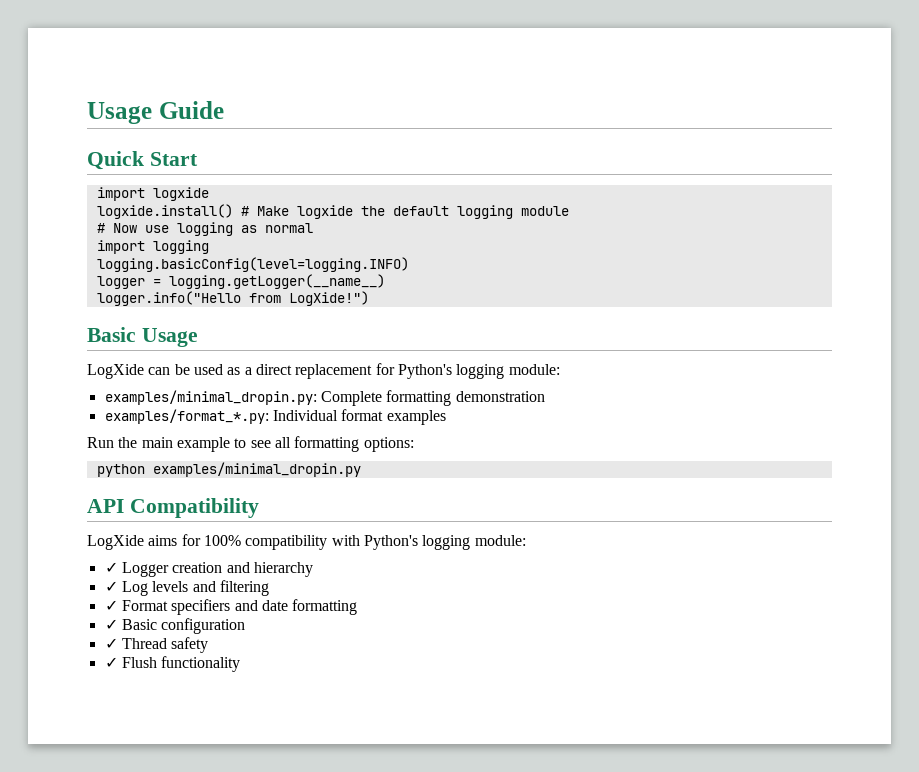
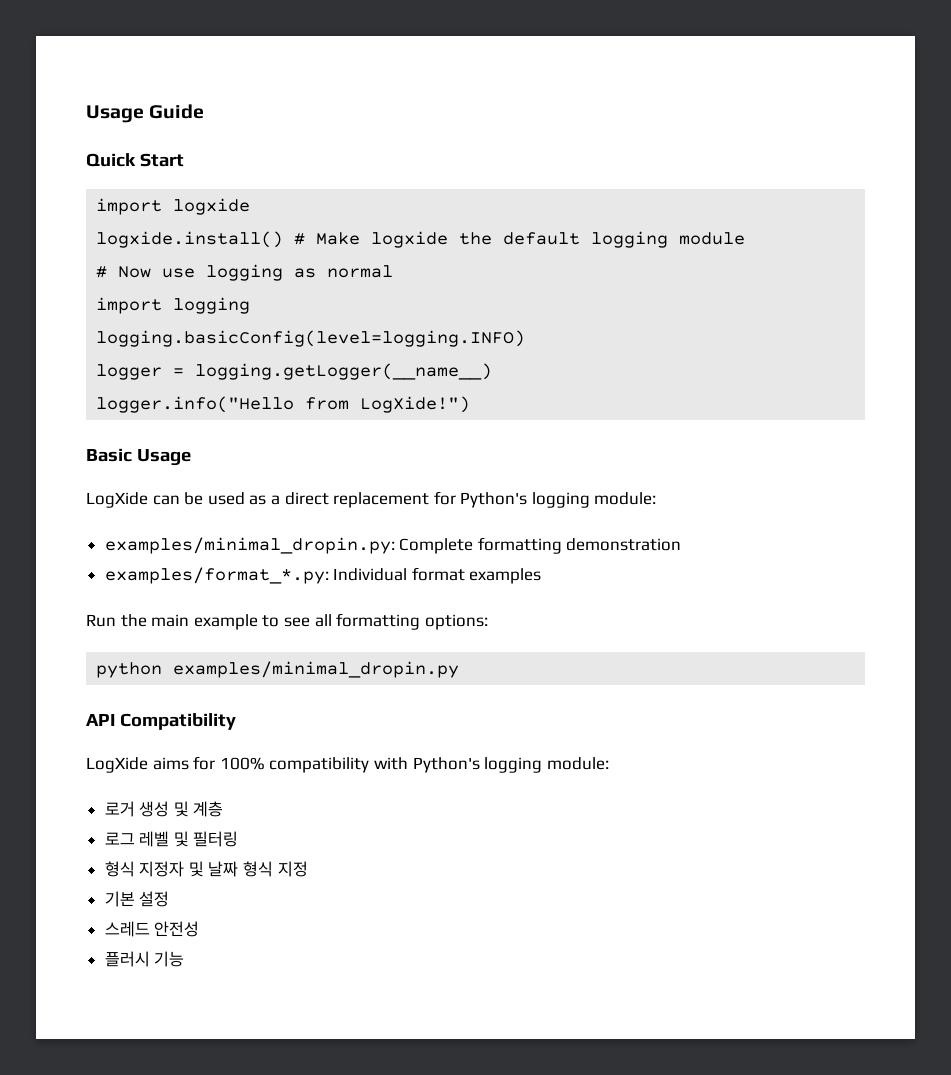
[104,562,313,577] [104,580,269,596] [104,599,358,615] [104,618,246,634] [104,637,209,653] [104,656,241,672] ✓ Logger creation and hierarchy // ✓ Log levels and filtering // ✓ Format specifiers and date formatting // ✓ Basic configuration // ✓ Thread safety // ✓ Flush functionality -> [104,801,224,817] [104,831,239,847] [104,861,308,877] [104,891,170,907] [104,921,200,937] [104,951,185,967] 로거 생성 및 계층 // 로그 레벨 및 필터링 // 형식 지정자 및 날짜 형식 지정 // 기본 설정 // 스레드 안전성 // 플러시 기능

